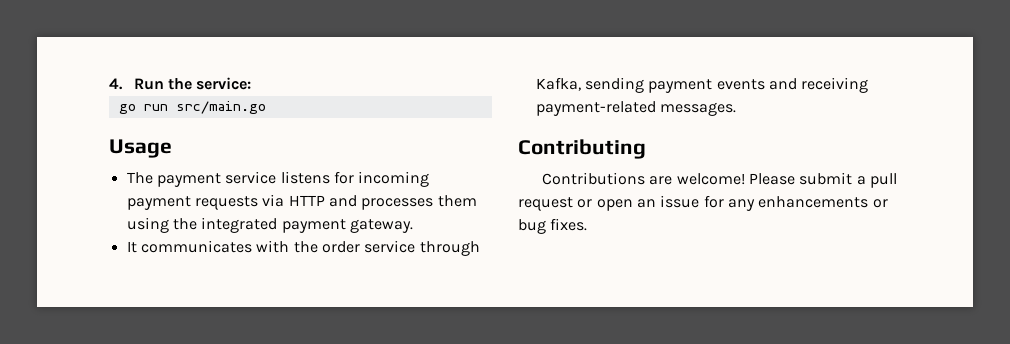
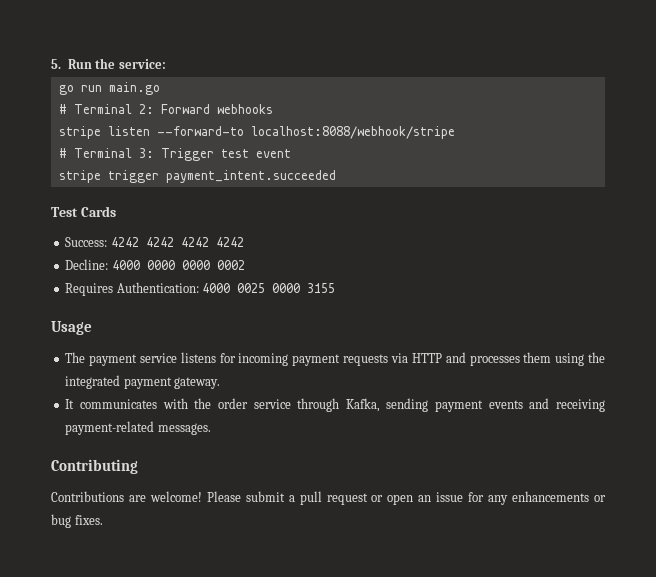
[109,78,123,90] 4. -> [51,59,61,69] 5.
[175,101,266,114] src/main.go -> [108,82,160,95] [58,104,273,114] [58,126,455,139] [58,148,291,161] [58,170,336,183] [51,206,116,217] [65,237,244,247] [65,259,245,270] [65,282,336,296] main.go // # Terminal 2: Forward webhooks // stripe listen --forward-to localhost:8088/webhook/stripe // # Terminal 3: Trigger test event // stripe trigger payment_intent.succeeded // Test Cards // Success: 4242 4242 4242 4242 // Decline: 4000 0000 0000 0002 // Requires Authentication: 4000 0025 0000 3155

